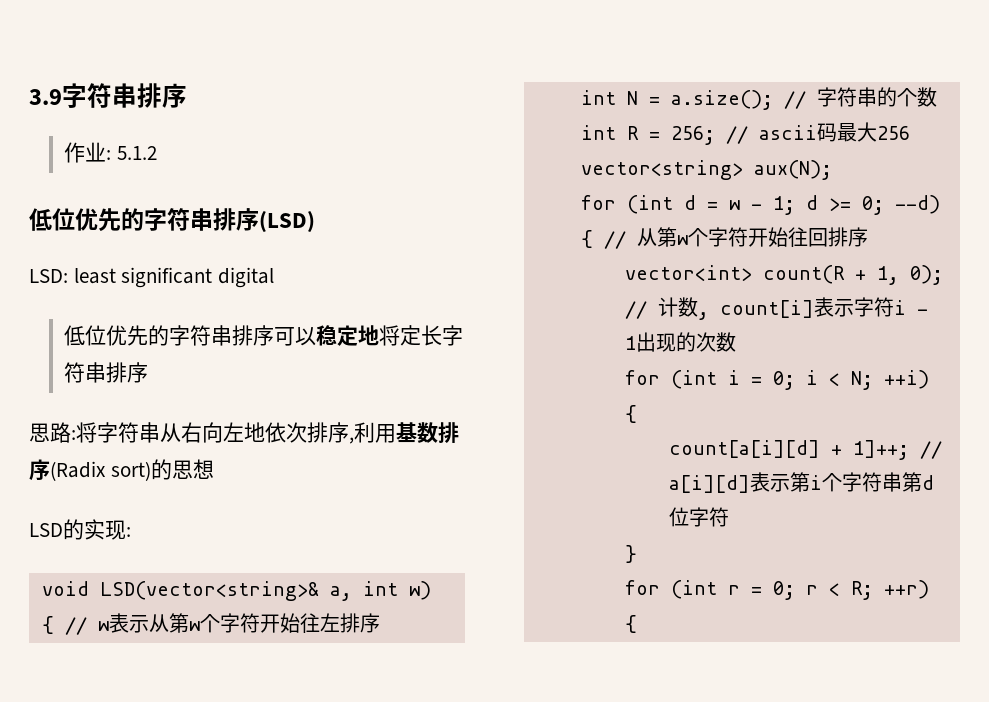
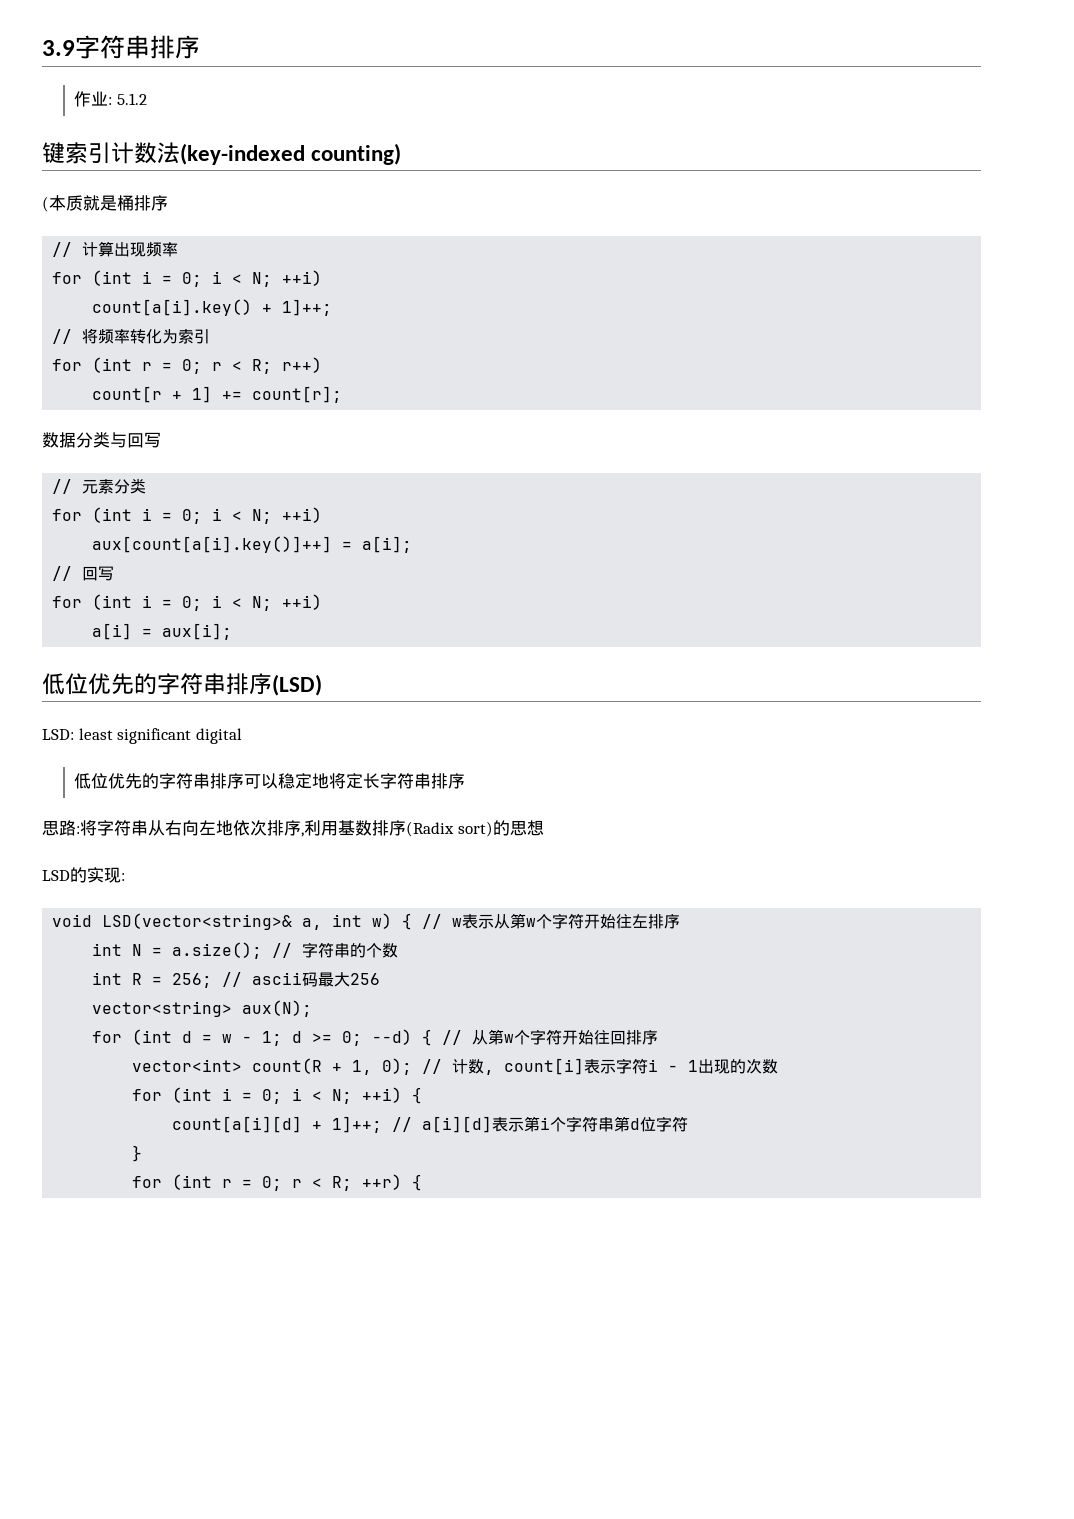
(157, 153) none -> [42,142,402,165] [42,195,168,212] [52,241,179,257] [52,270,323,287] [92,299,333,316] [52,328,211,344] [52,357,323,374] [92,386,343,403] [42,432,161,448] [52,478,147,494] [52,507,323,524] [92,536,413,553] [52,566,115,581] [52,594,323,611] [92,623,233,640] // 键索引计数法(key-indexed counting) // (本质就是桶排序 // // 计算出现频率 // for (int i = 0; i < N; ++i) // count[a[i].key() + 1]++; // // 将频率转化为索引 // for (int r = 0; r < R; r++) // count[r + 1] += count[r]; // 数据分类与回写 // // 元素分类 // for (int i = 0; i < N; ++i) // aux[count[a[i].key()]++] = a[i]; // // 回写 // for (int i = 0; i < N; ++i) // a[i] = aux[i];

